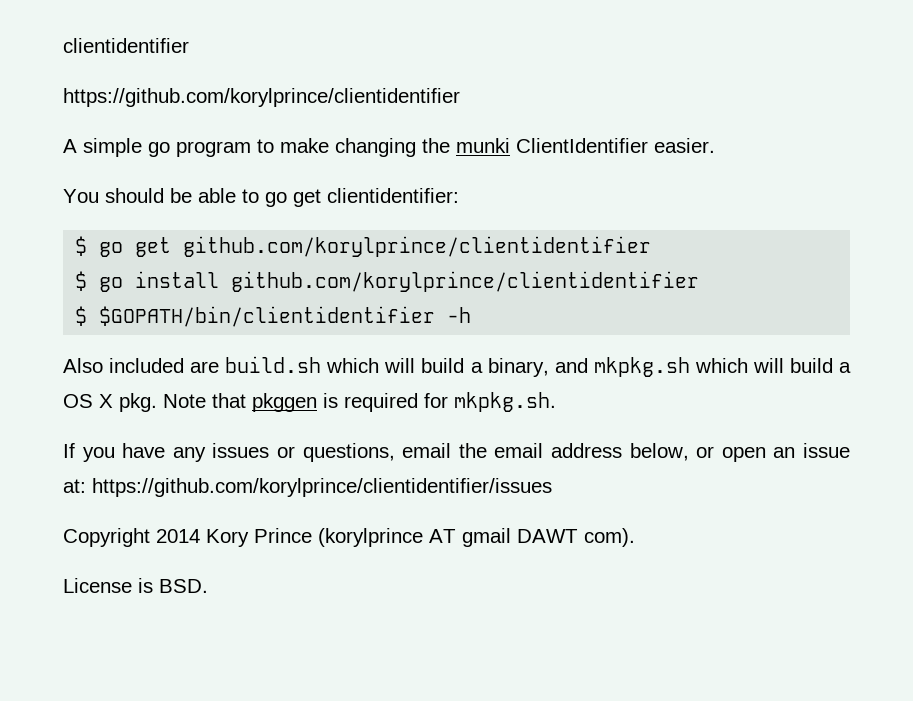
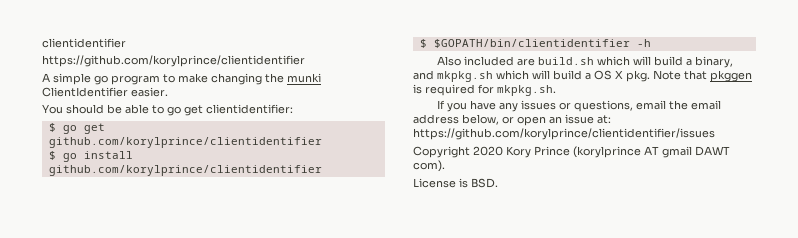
[156,529,200,543] 2014 -> [473,146,503,156] 2020

